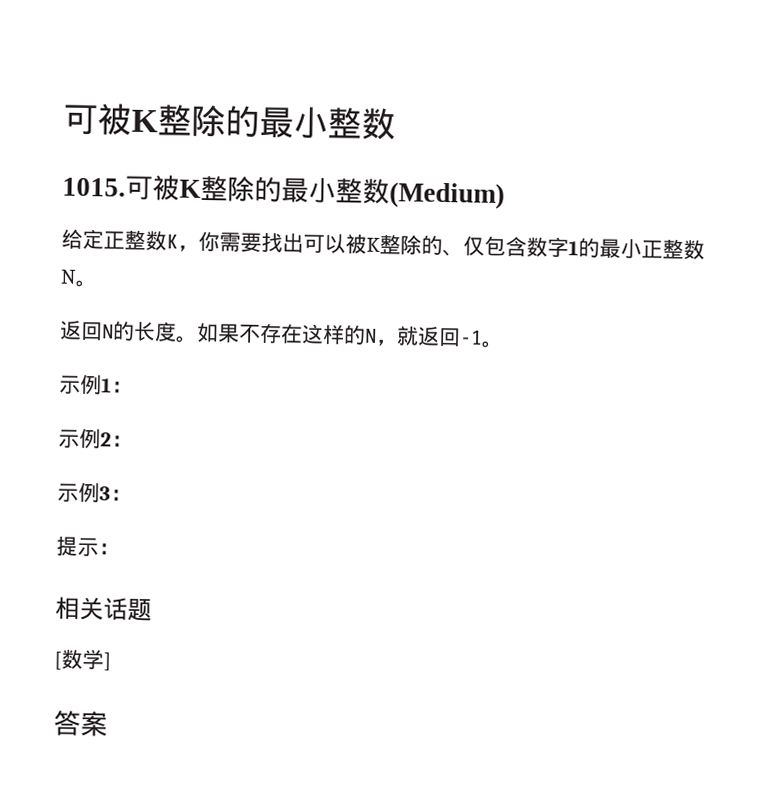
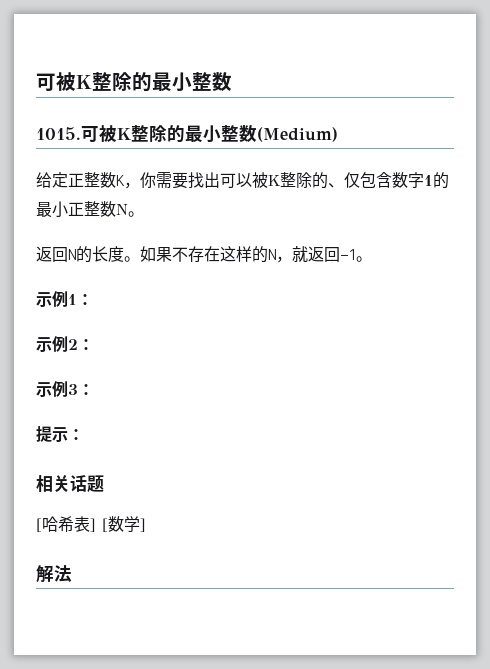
(62, 660) none -> [42,516,108,532] 哈希表] [
[53,709,108,737] 答案 -> [36,565,72,583] 解法

